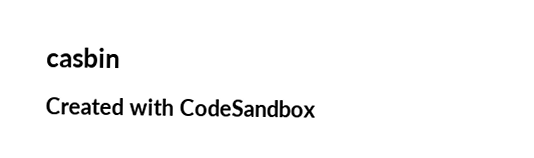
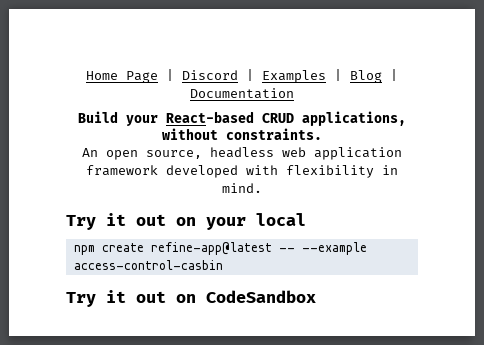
[46,47,121,69] [45,97,174,116] casbin // Created with -> [86,69,398,83] [190,88,294,99] [78,111,406,126] [162,128,322,140] [82,147,402,160] [86,165,398,178] [222,183,262,193] [66,213,306,230] [73,242,367,255] [73,260,223,270] [66,290,196,307] Home Page | Discord | Examples | Blog | Documentation // Build your React-based CRUD applications, without constraints. // An open source, headless web application framework developed with flexibility in mind. // Try it out on your local // npm create refine-app@latest -- --example access-control-casbin // Try it out on

